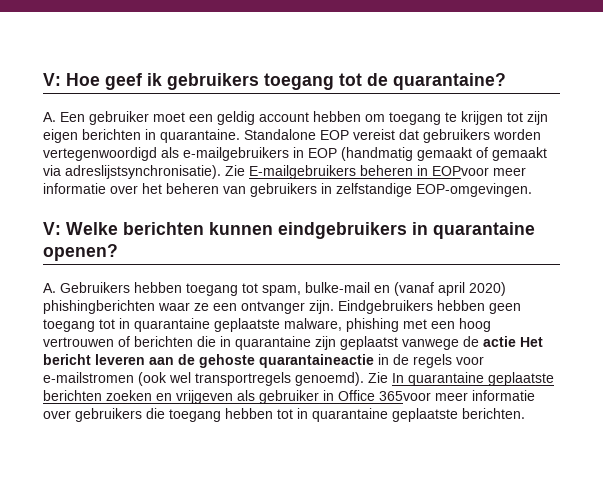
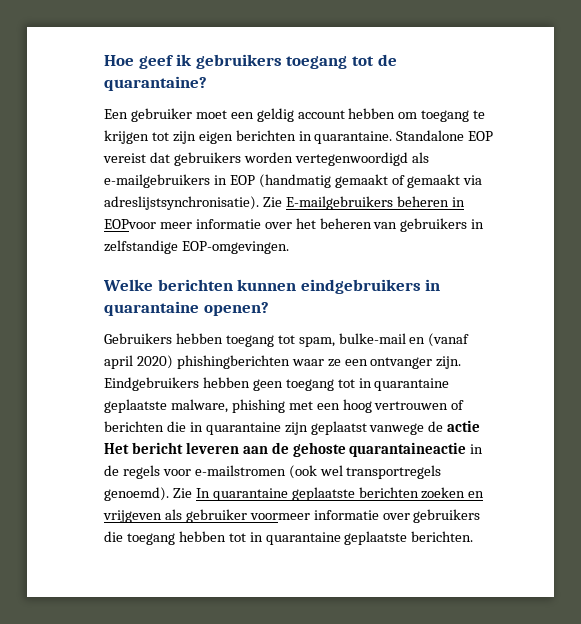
[43,73,61,86] V: -> (104, 60) none
[43,112,56,122] A. -> (207, 83) none
[43,222,61,235] V: -> (289, 247) none
[43,283,56,293] A. -> (269, 309) none
[323,390,468,401] in Office 365voor meer -> [249,513,310,520] voormeer

